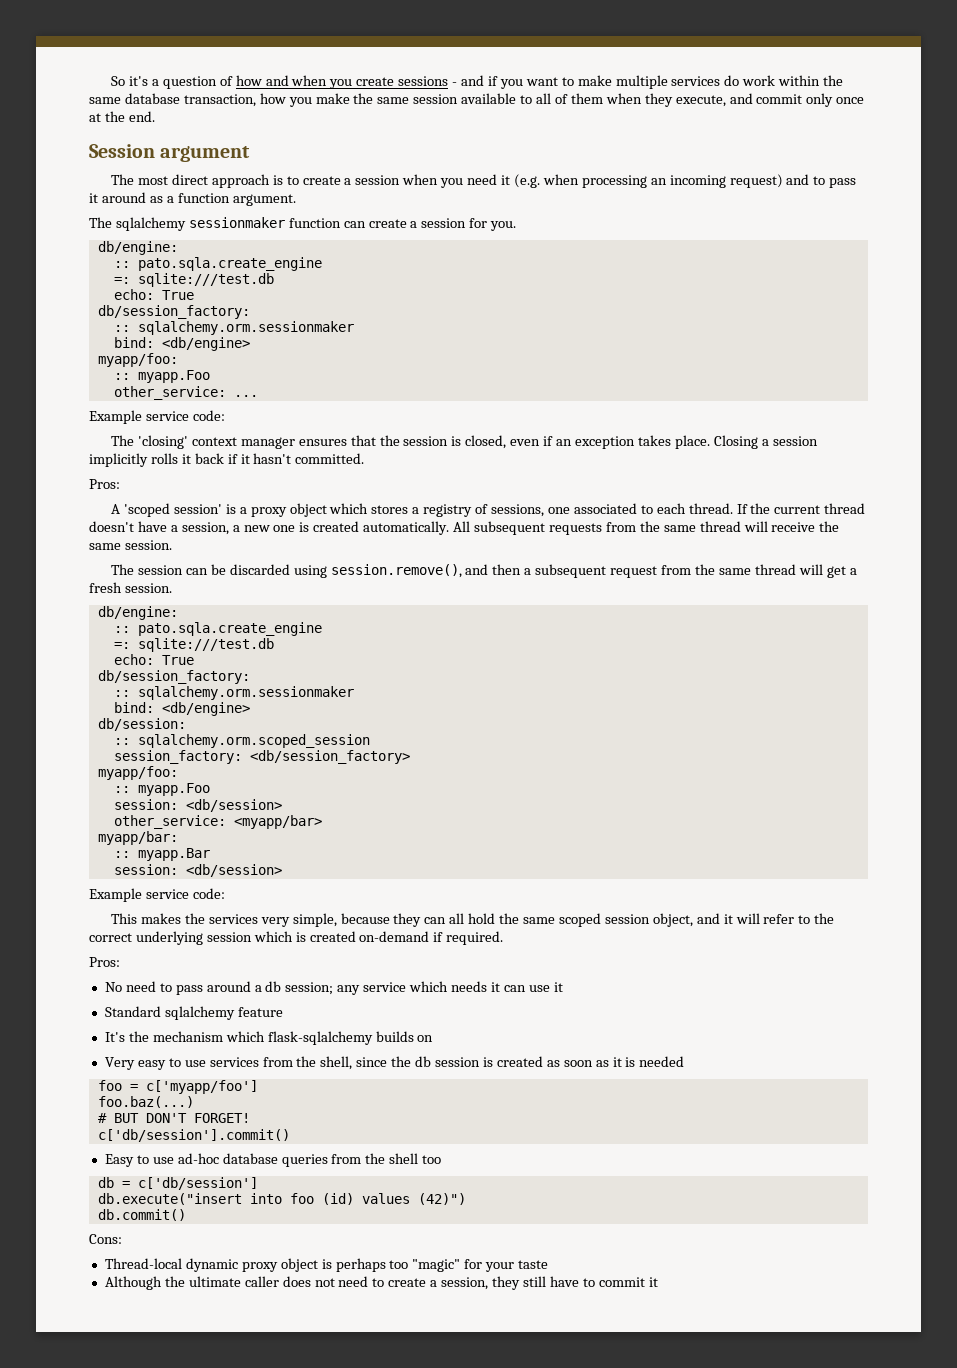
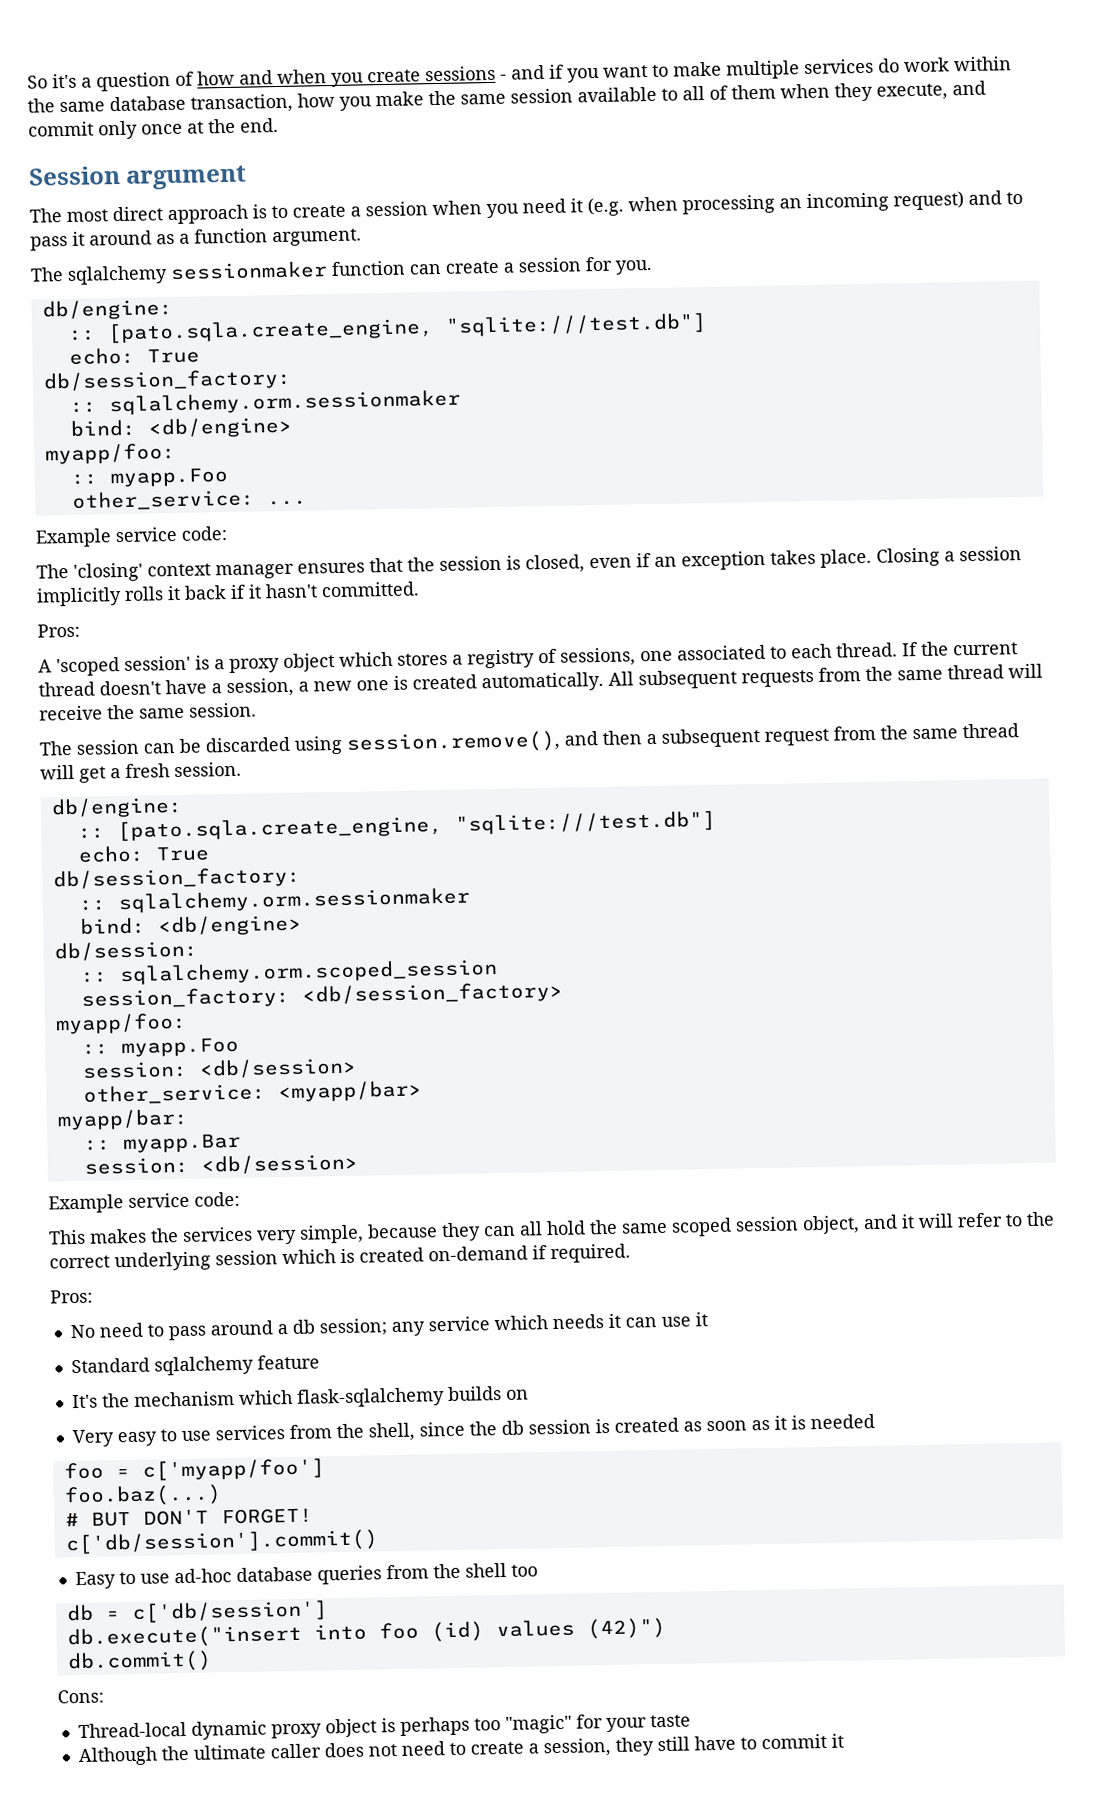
[137,257,322,271] [113,273,274,287] pato.sqla.create_engine // =: sqlite:///test.db -> [106,312,707,344] [pato.sqla.create_engine, "sqlite:///test.db"]
[137,622,322,636] [113,638,274,652] pato.sqla.create_engine // =: sqlite:///test.db -> [116,810,716,842] [pato.sqla.create_engine, "sqlite:///test.db"]

